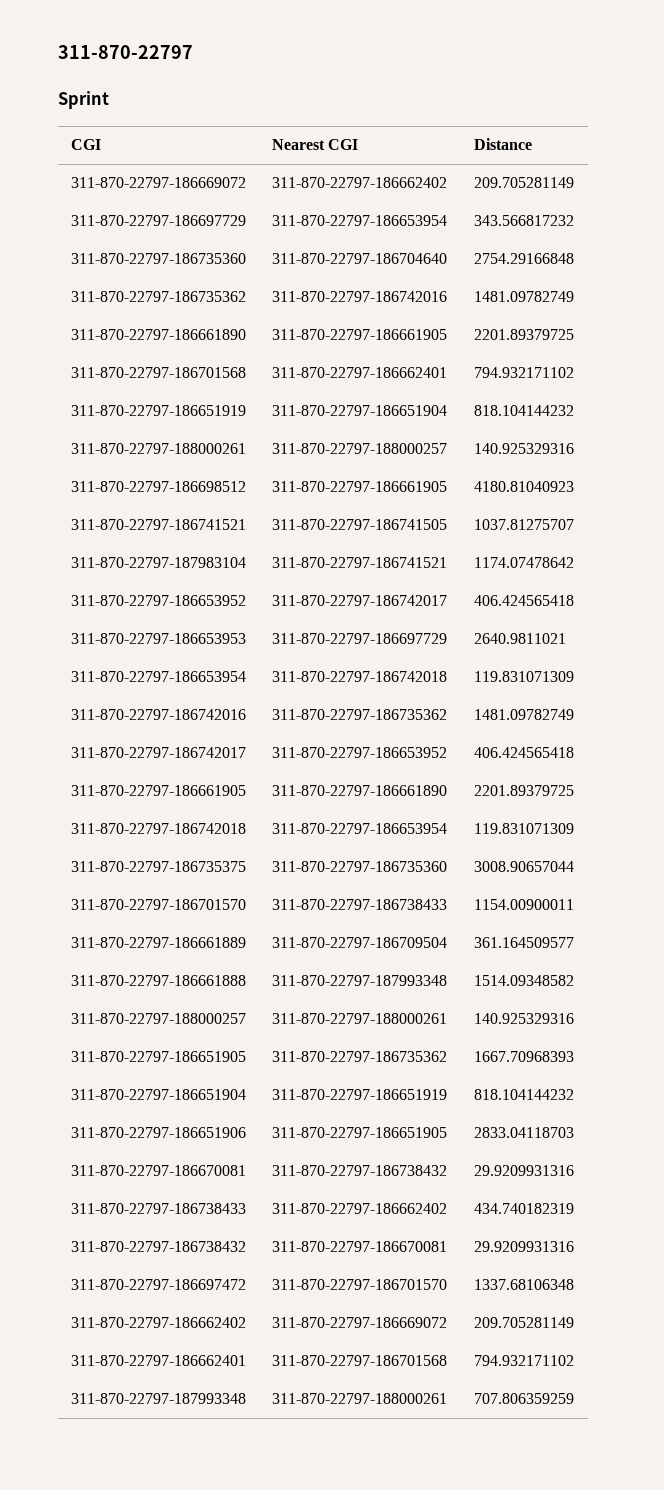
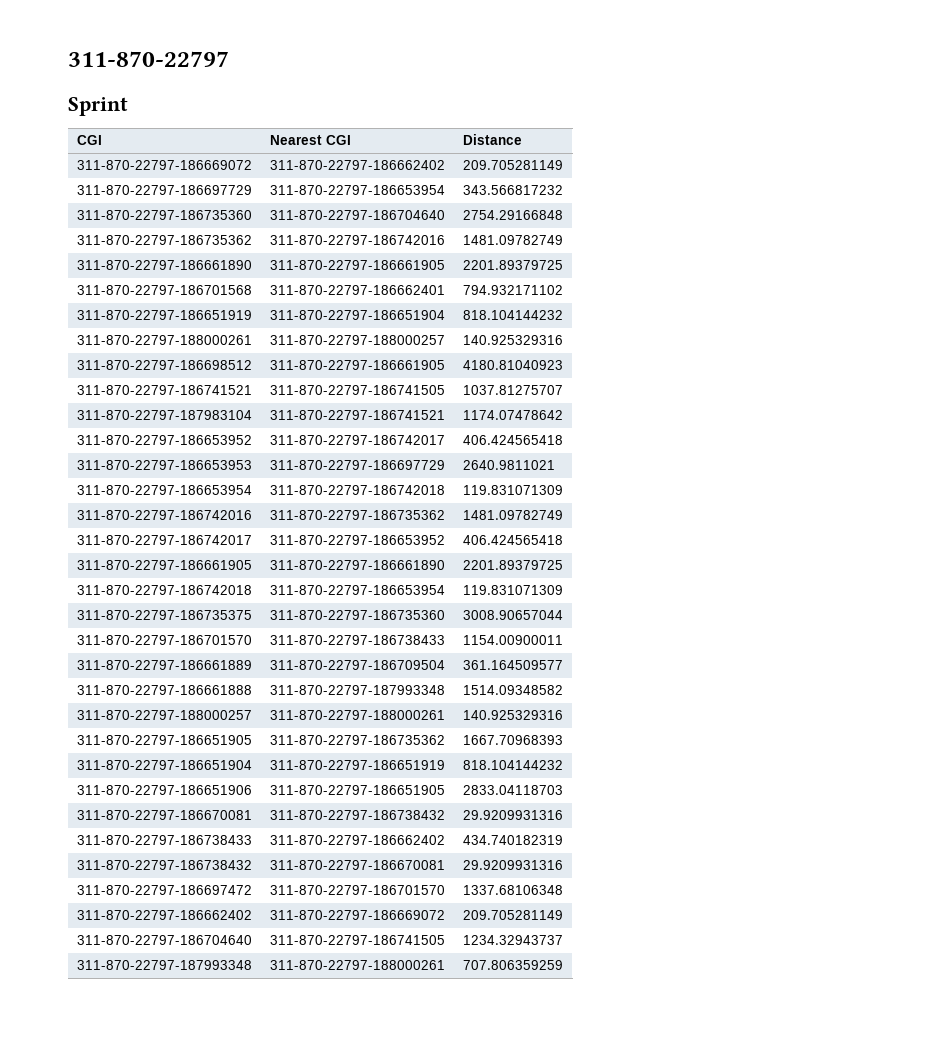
[70,1355,246,1366] [271,1355,447,1366] [473,1355,574,1366] 311-870-22797-186662401 | 311-870-22797-186701568 | 794.932171102 -> [76,935,252,945] [269,935,445,945] [462,935,563,945] 311-870-22797-186704640 | 311-870-22797-186741505 | 1234.32943737

